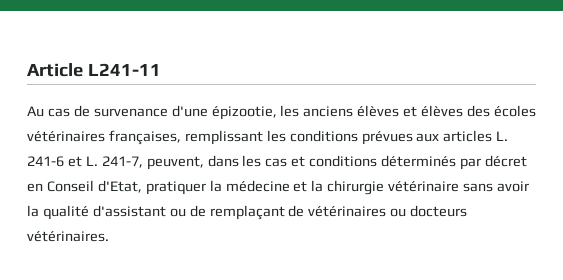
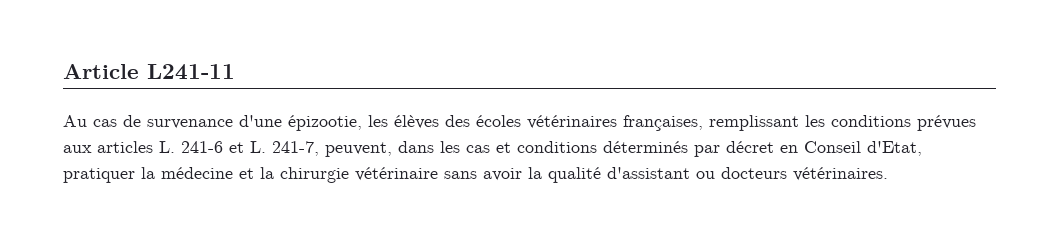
[303,105,418,117] anciens élèves et -> (388, 121) none
[189,205,407,220] de remplaçant de vétérinaires ou -> (715, 175) none

